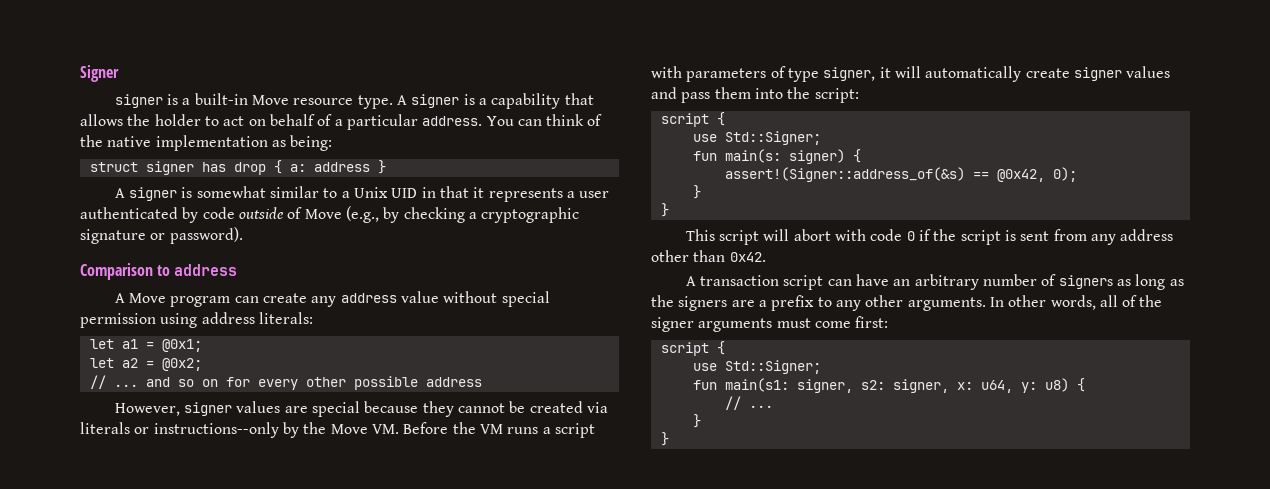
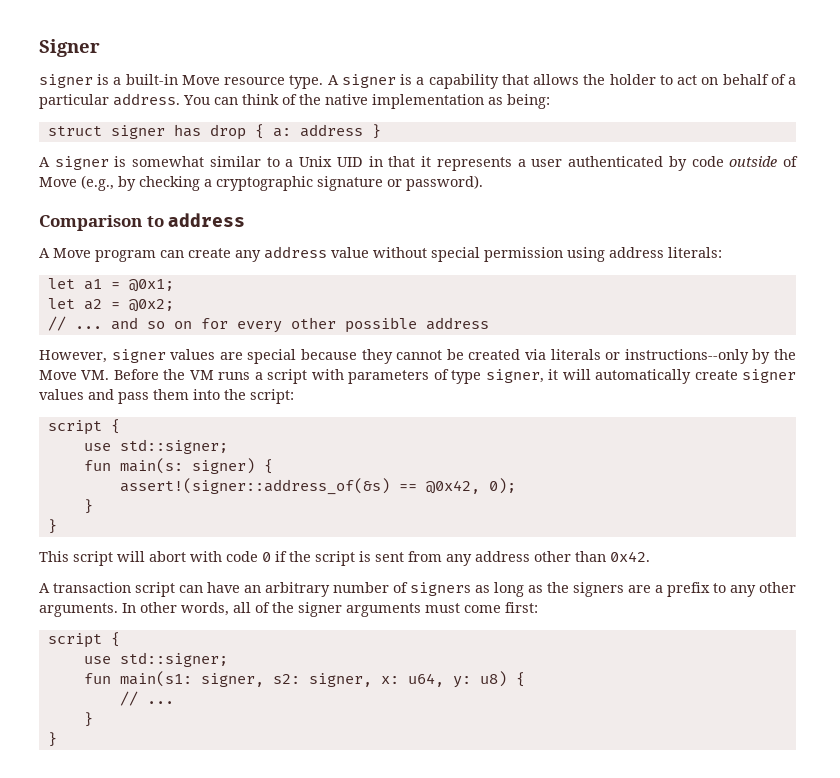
[724,131,821,145] Std::Signer; -> [119,439,228,454] std::signer;
[724,167,965,182] assert!(Signer::address_of(&s) -> [119,478,390,495] assert!(signer::address_of(&s)
[724,360,821,374] Std::Signer; -> [119,652,228,667] std::signer;

